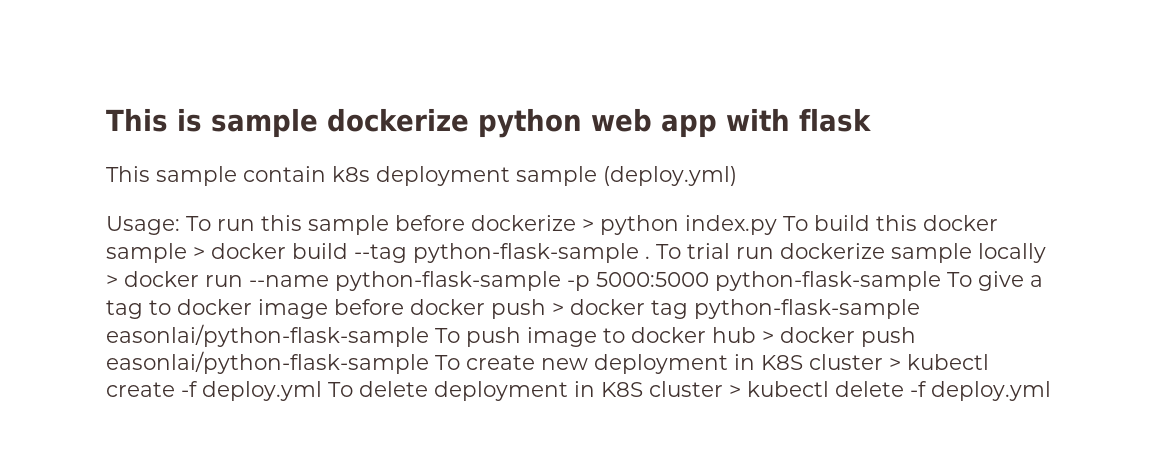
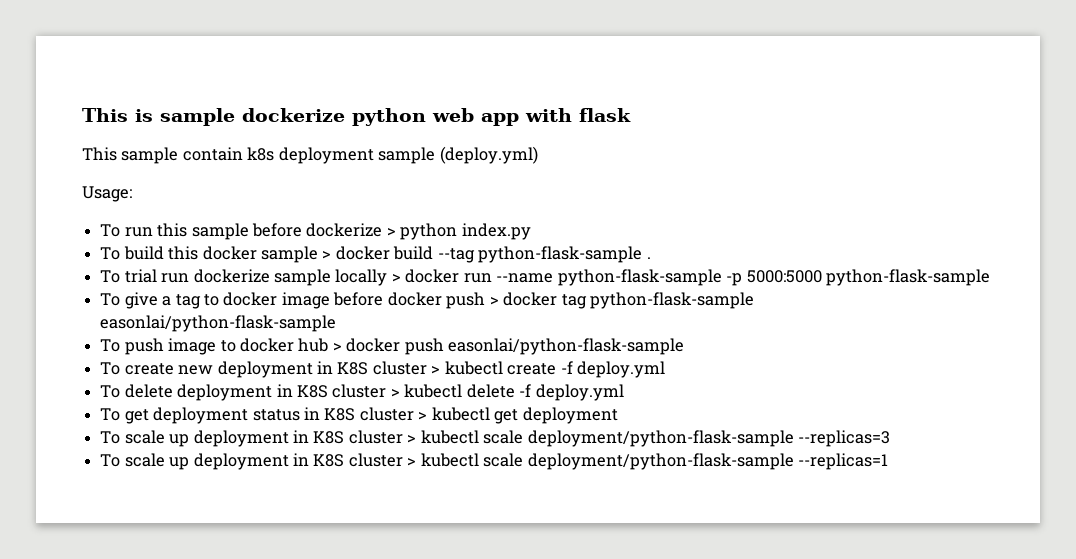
(180, 225) none -> (132, 194) //
(777, 225) none -> (531, 231) //
(650, 257) none -> (651, 258) //
(941, 281) none -> (991, 277) //
(429, 335) none -> (337, 323) //
(429, 362) none -> (685, 346) //
(322, 391) none -> (666, 369) //
(1051, 391) none -> [100,407,618,424] [100,430,891,447] [100,453,889,470] // To get deployment status in K8S cluster > kubectl get deployment // To scale up deployment in K8S cluster > kubectl scale deployment/python-flask-sample --replicas=3 // To scale up deployment in K8S cluster > kubectl scale deployment/python-flask-sample --replicas=1

